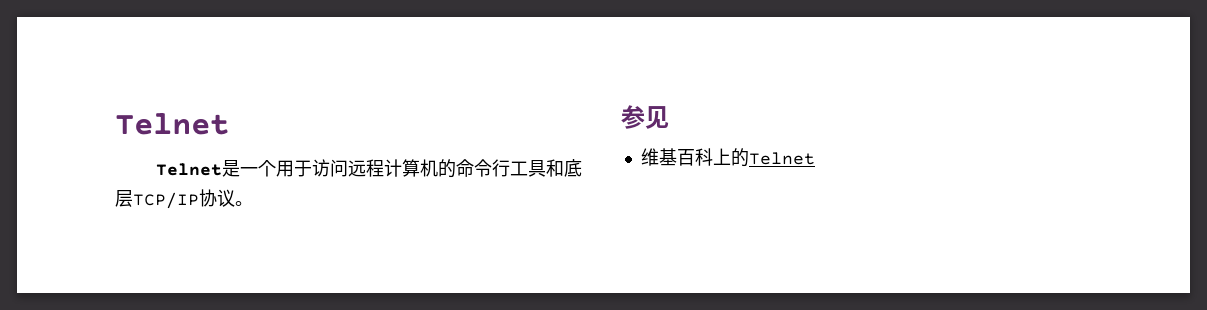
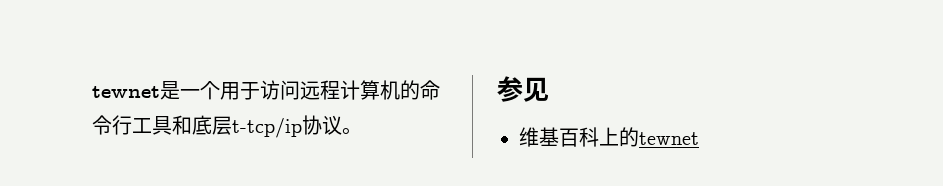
[115,113,229,135] [156,163,223,176] Telnet // Telnet -> [92,86,160,98] tewnet
[133,192,199,209] TCP/IP -> [232,118,302,138] t-tcp/ip
[748,152,815,165] Telnet -> [639,132,699,145] tewnet

